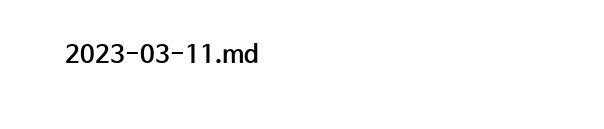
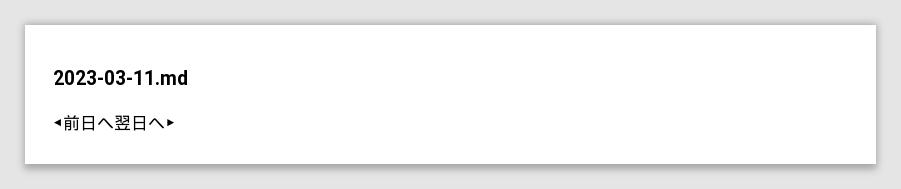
(259, 53) none -> [53,115,175,131] // ◀前日へ翌日へ▶

